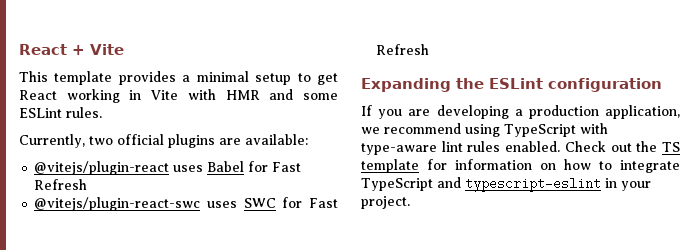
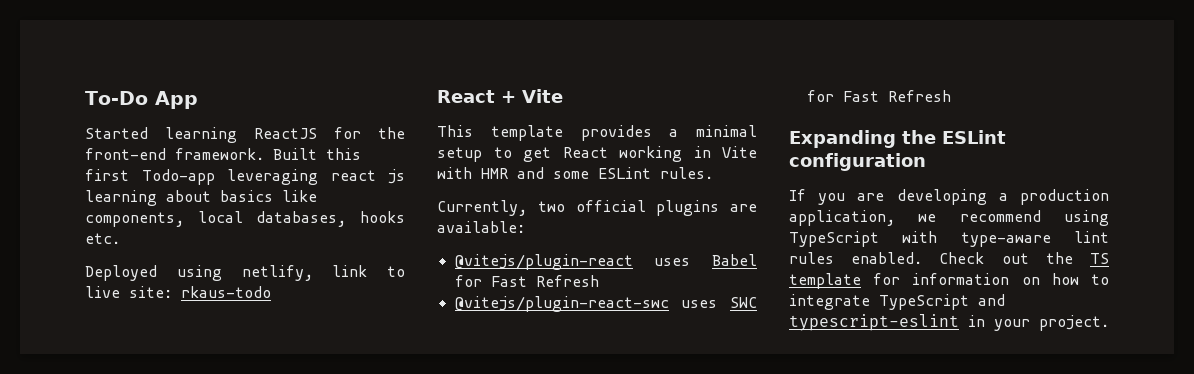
(19, 49) none -> [85,91,198,109] [85,127,405,143] [85,148,361,160] [85,169,405,185] [85,190,317,206] [85,211,406,227] [85,233,120,244] [85,265,405,281] [85,286,271,298] To-Do App // Started learning ReactJS for the front-end framework. Built this first Todo-app leveraging react js learning about basics like components, local databases, hooks etc. // Deployed using netlify, link to live site: rkaus-todo //

